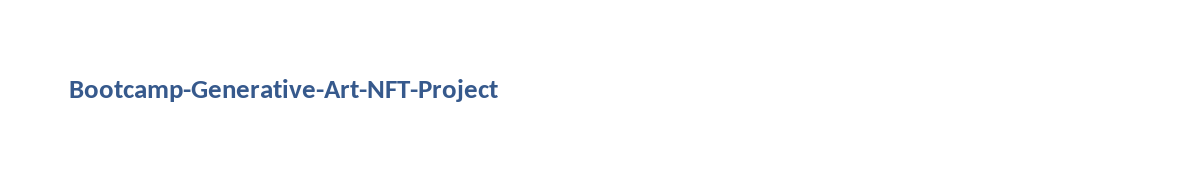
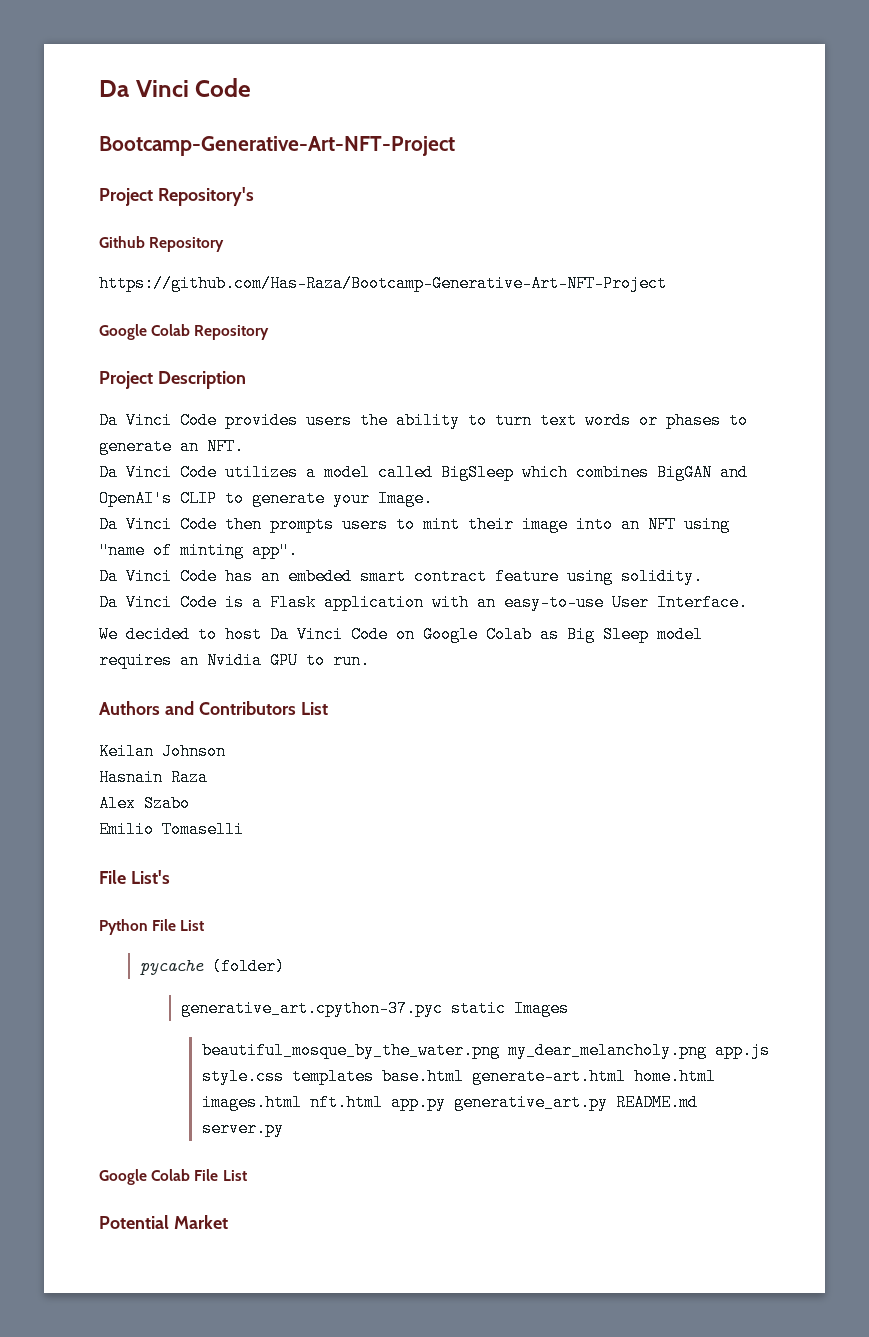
[69,79,498,102] Bootcamp-Generative-Art-NFT-Project -> [99,78,252,97] [99,136,455,156] [99,187,254,206] [99,236,225,252] [99,275,667,292] [99,324,270,340] [99,371,246,389] [99,412,748,429] [99,438,244,455] [99,464,748,481] [99,490,433,507] [99,516,730,533] [99,542,298,559] [99,568,703,585] [99,594,748,611] [99,626,703,643] [99,652,370,669] [99,701,328,715] [99,743,226,760] [99,769,208,786] [99,795,190,812] [99,821,244,838] [99,870,170,884] [99,919,205,935] [140,958,286,975] [181,1000,570,1017] [201,1042,770,1059] [201,1068,716,1085] [201,1094,698,1111] [201,1120,284,1137] [99,1169,247,1185] [99,1215,228,1229] Da Vinci Code // Bootcamp-Generative-Art-NFT-Project // Project Repository's // Github Repository // https://github.com/Has-Raza/Bootcamp-Generative-Art-NFT-Project // Google Colab Repository // Project Description // Da Vinci Code provides users the ability to turn text words or phases to generate an NFT. // Da Vinci Code utilizes a model called BigSleep which combines BigGAN and OpenAI's CLIP to generate your Image. // Da Vinci Code then prompts users to mint their image into an NFT using "name of minting app". // Da Vinci Code has an embeded smart contract feature using solidity. // Da Vinci Code is a Flask application with an easy-to-use User Interface. // We decided to host Da Vinci Code on Google Colab as Big Sleep model requires an Nvidia GPU to run. // Authors and Contributors List // Keilan Johnson // Hasnain Raza // Alex Szabo // Emilio Tomaselli // File List's // Python File List // pycache (folder) // generative_art.cpython-37.pyc static Images // beautiful_mosque_by_the_water.png my_dear_melancholy.png app.js style.css templates base.html generate-art.html home.html images.html nft.html app.py generative_art.py README.md server.py // Google Colab File List // Potential Market

